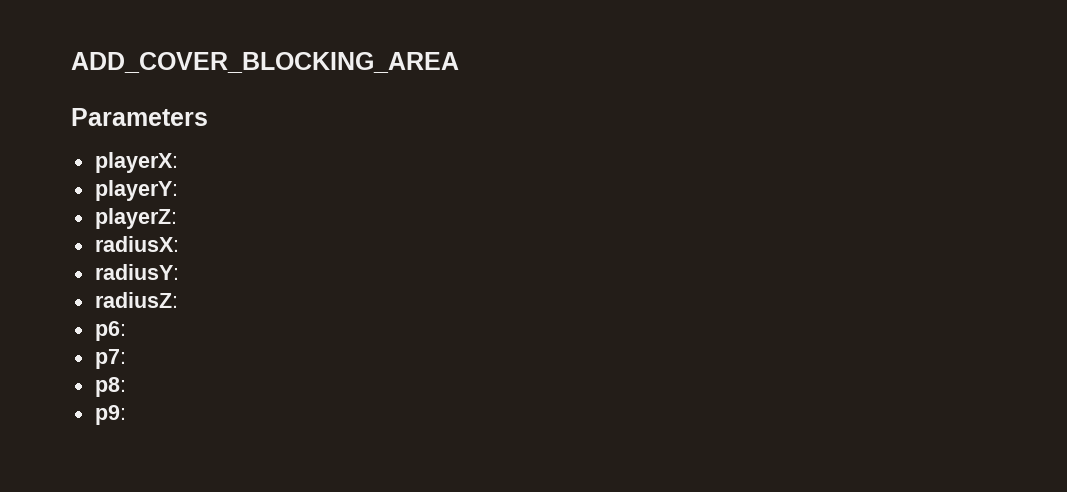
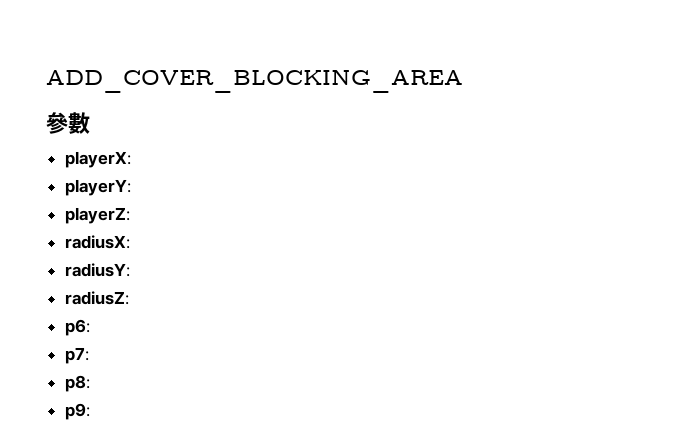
[71,108,208,126] Parameters -> [46,112,90,134] 參數

